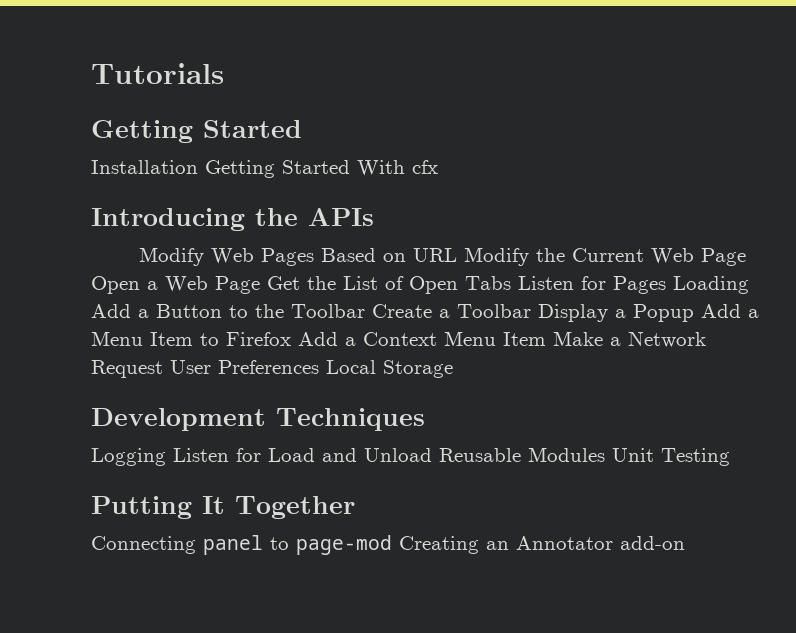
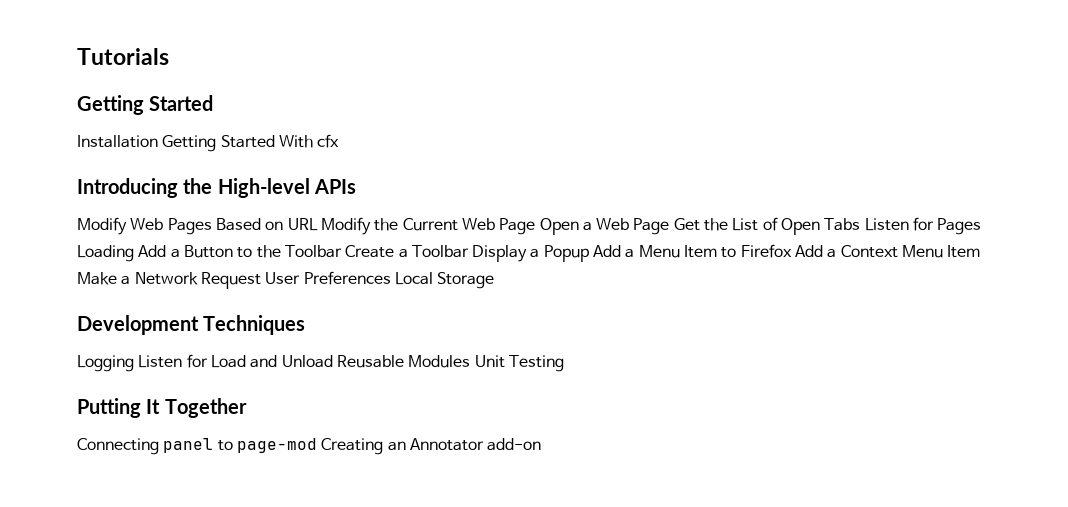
(298, 217) none -> [217,178,310,198] High-level

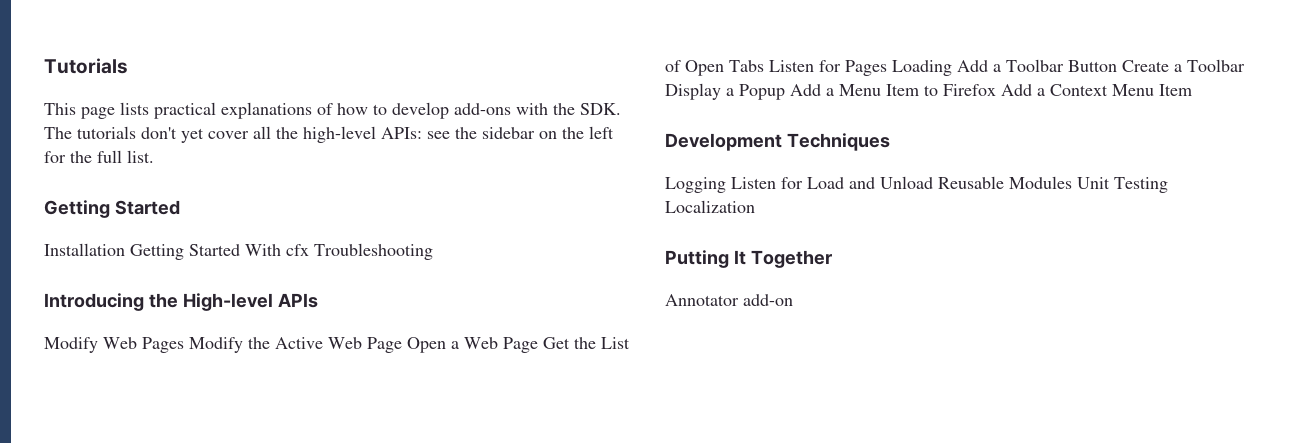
(169, 56) none -> [44,102,621,119] [44,126,614,143] [44,150,154,163] // This page lists practical explanations of how to develop add-ons with the SDK. The tutorials don't yet cover all the high-level APIs: see the sidebar on the left for the full list.
(340, 141) none -> [314,243,433,260] Troubleshooting
[215,218,318,231] Based on URL -> (184, 345) none
[402,218,458,231] Current -> [275,337,323,349] Active
[183,245,342,258] Button to the Toolbar -> [1006,59,1117,72] Toolbar Button
[77,271,495,289] Make a Network Request User Preferences Local Storage -> (1192, 90) none
(564, 363) none -> [665,200,755,213] Localization
[77,438,406,455] Connecting panel to page-mod Creating an -> (832, 259) none

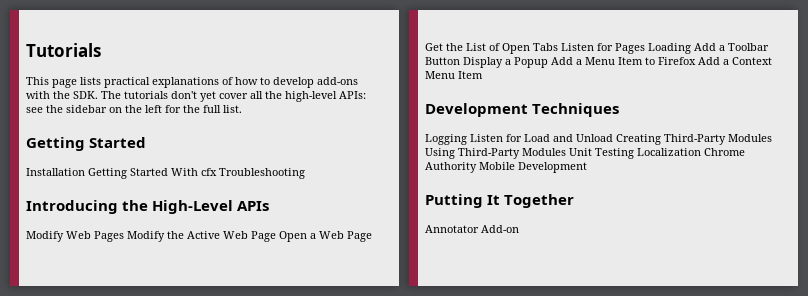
[182,293,273,311] High-level -> [152,200,234,214] High-Level
[1122,59,1245,72] Create a Toolbar -> (460, 61) none
[938,176,1004,189] Reusable -> [616,134,772,145] [425,148,520,159] Creating Third-Party Modules Using Third-Party
(755, 206) none -> [704,148,745,156] [425,162,587,173] Chrome Authority Mobile Development
[743,294,793,306] add-on -> [481,225,519,233] Add-on

